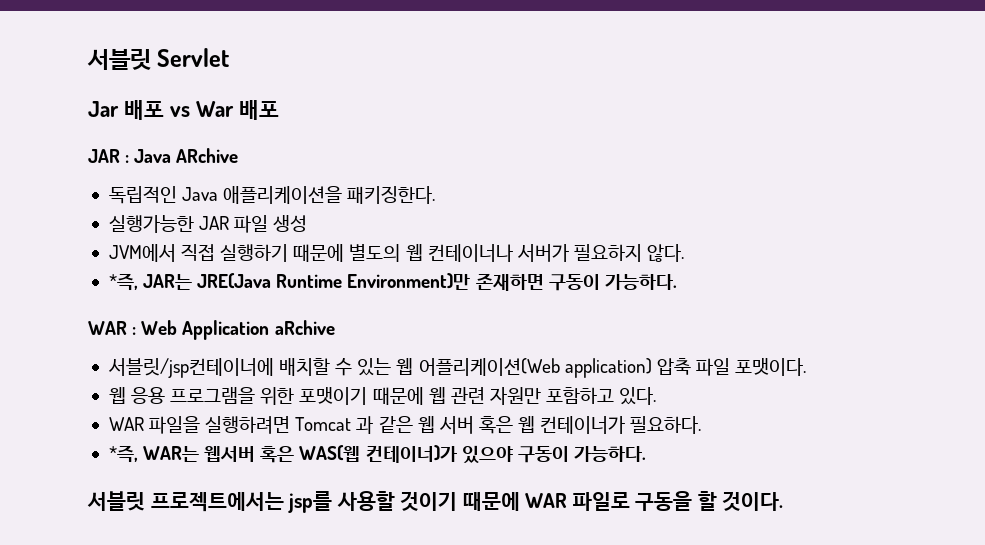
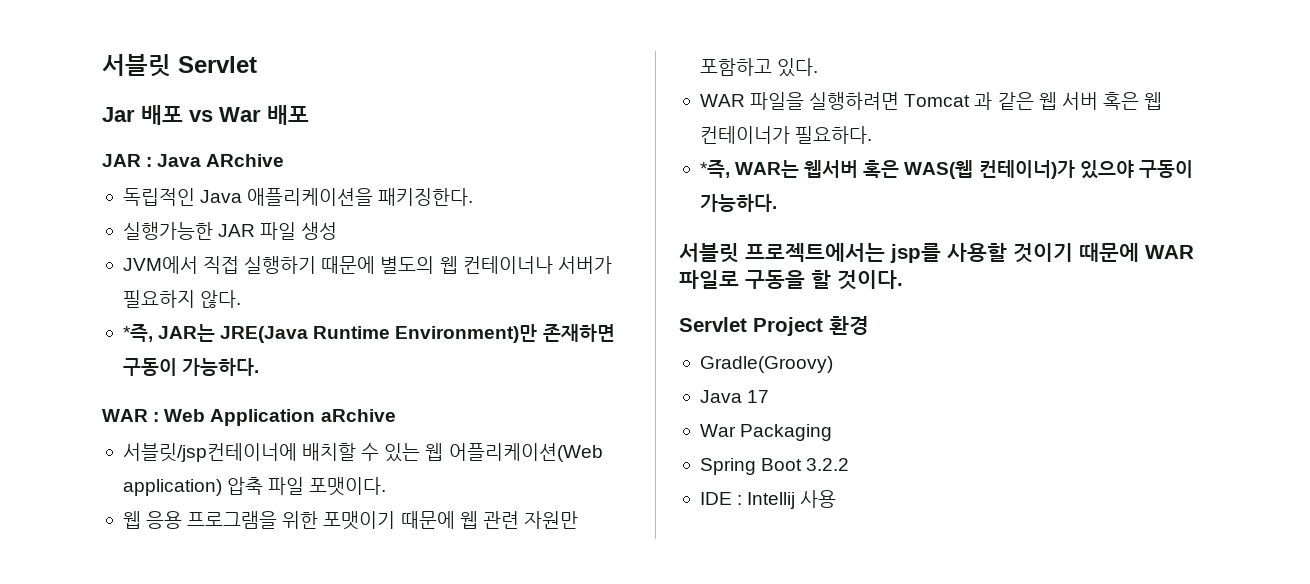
(784, 501) none -> [679,316,869,336] [699,356,833,373] [699,390,770,403] [699,424,833,441] [699,458,850,475] [699,490,837,509] // Servlet Project 환경 // Gradle(Groovy) // Java 17 // War Packaging // Spring Boot 3.2.2 // IDE : Intellij 사용

